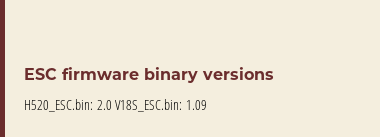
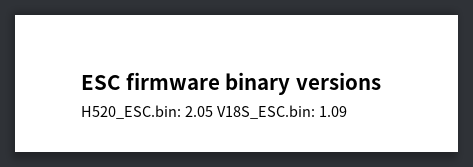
[96,100,112,110] 2.0 -> [184,106,213,117] 2.05

